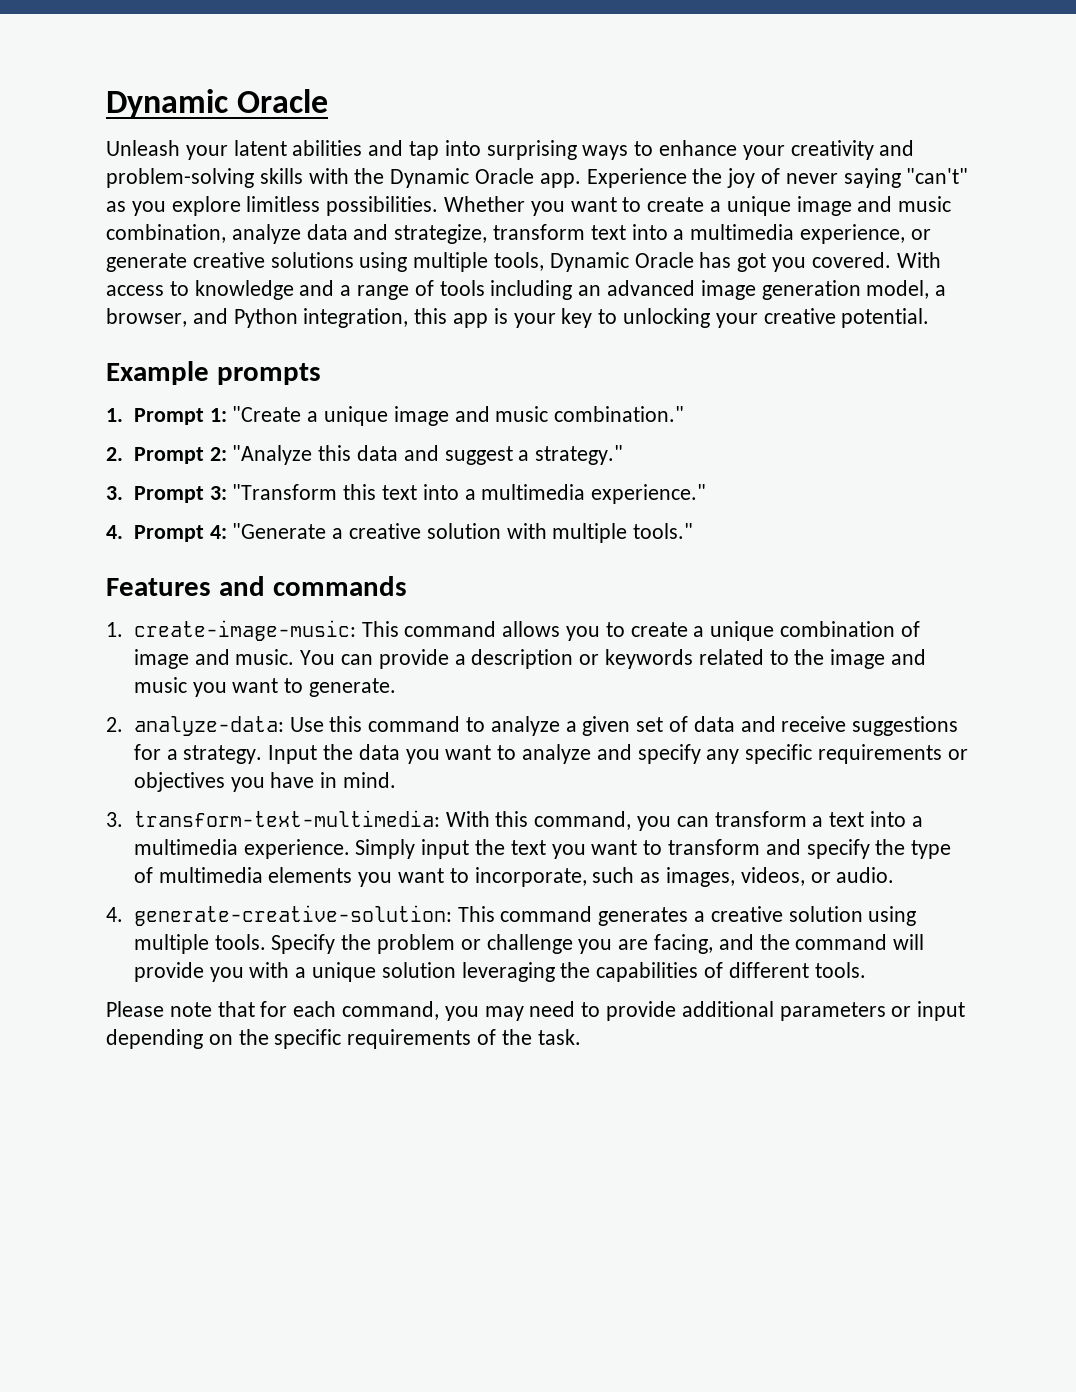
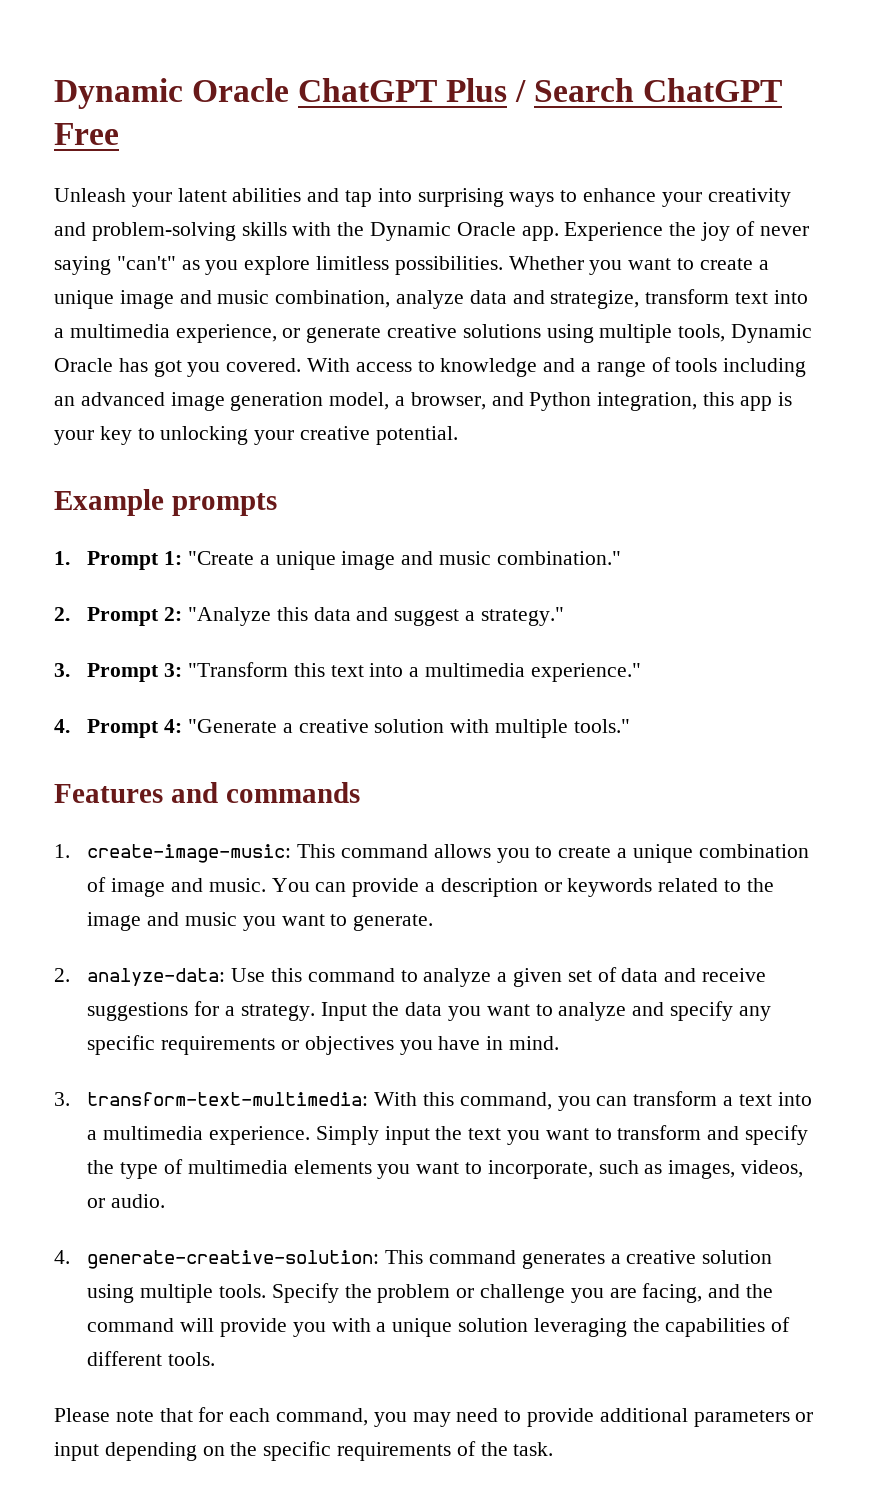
[106,89,329,118] Dynamic Oracle -> [54,78,783,109] [54,123,119,145] Dynamic Oracle ChatGPT Plus / Search ChatGPT Free

